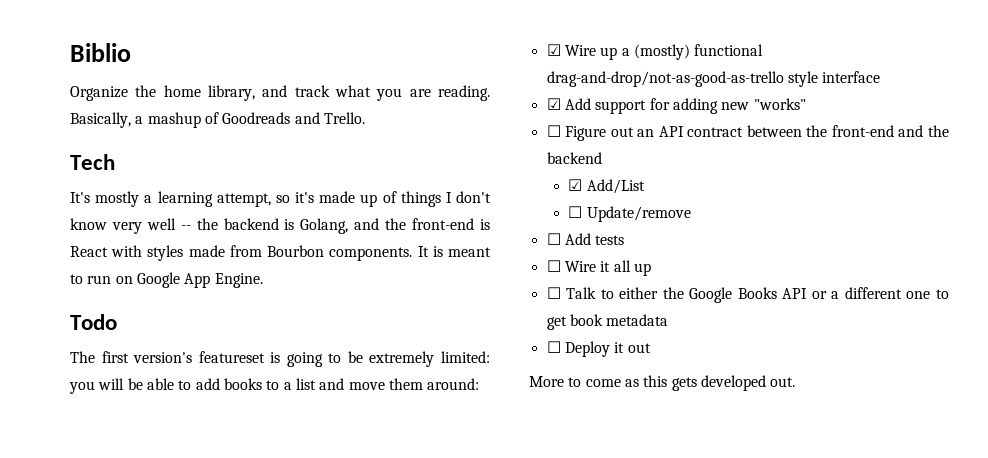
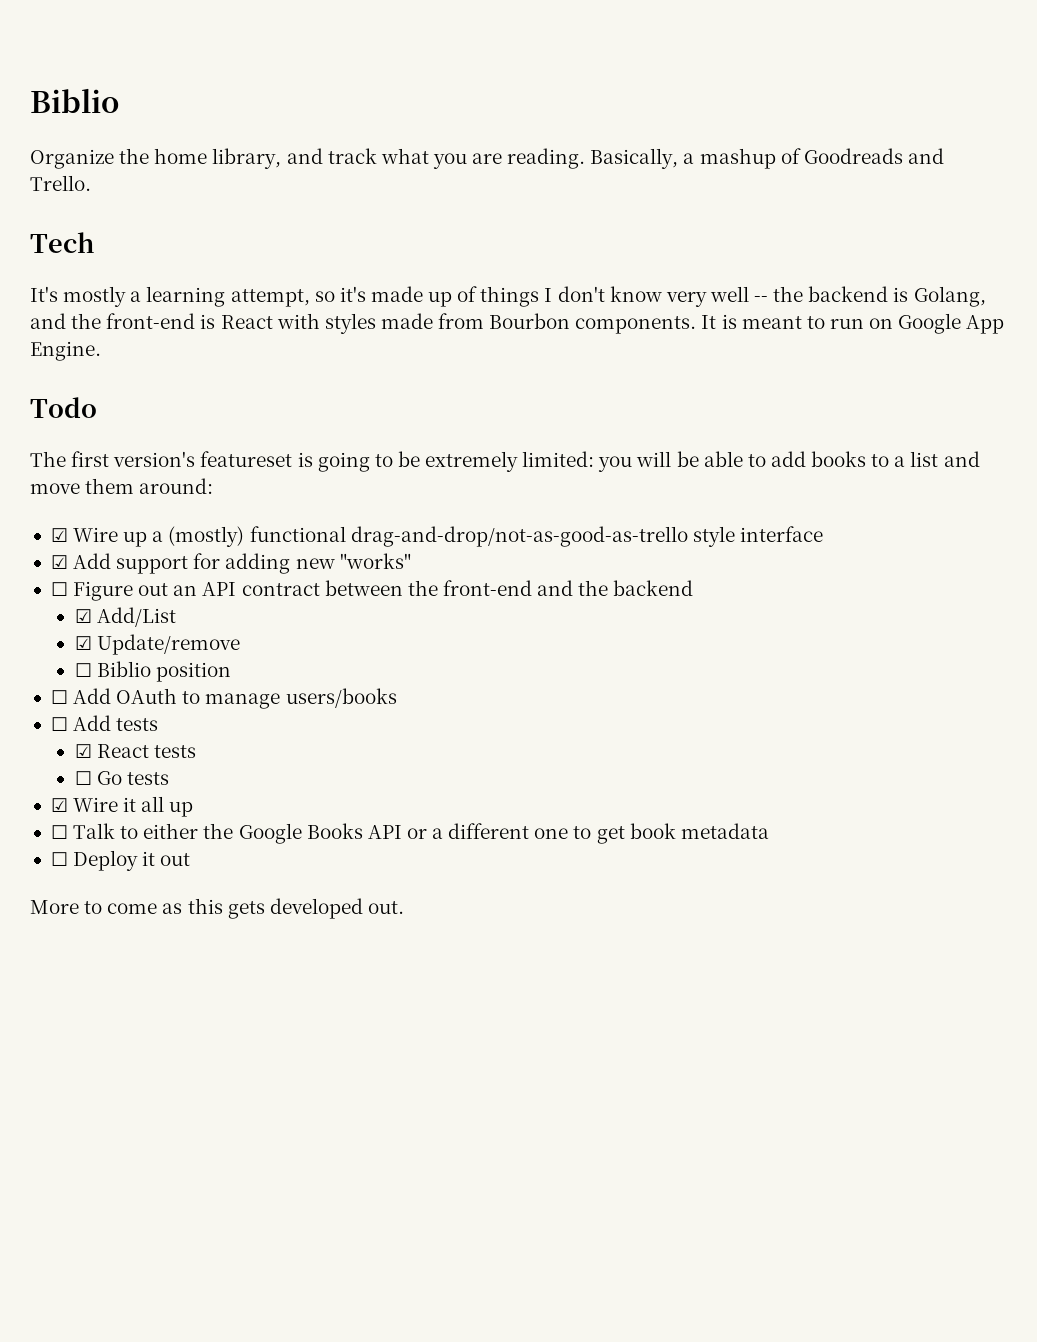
[568,206,691,222] [546,233,625,245] [546,260,561,272] // ☐ Update/remove // ☐ Add tests // ☐ -> [74,634,240,655] [74,661,231,682] [50,688,397,709] [50,715,159,731] [74,744,196,758] [74,771,169,785] [50,798,68,812] // ☑ Update/remove // ☐ Biblio position // ☐ Add OAuth to manage users/books // ☐ Add tests // ☑ React tests // ☐ Go tests // ☑

